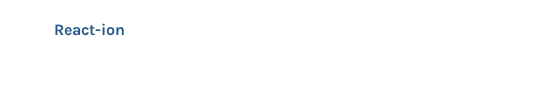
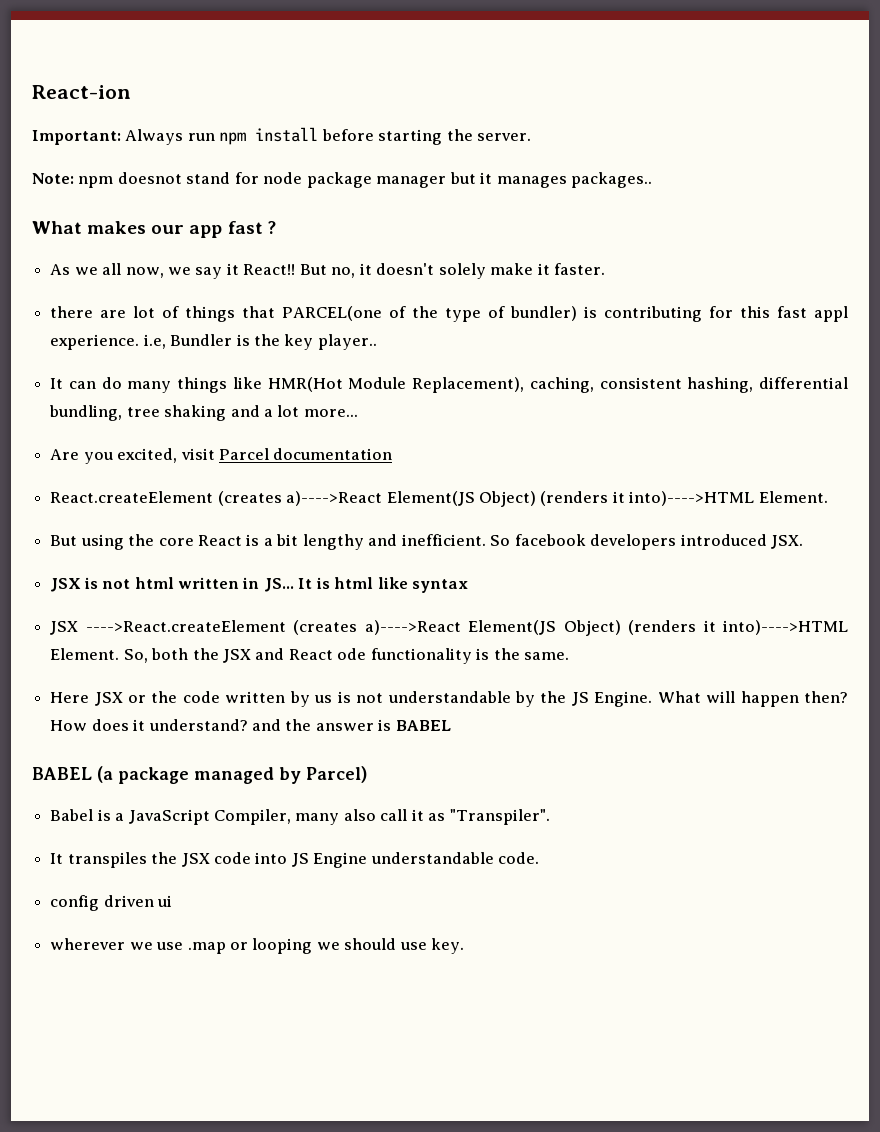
(125, 29) none -> [32,127,532,145] [32,172,653,188] [32,221,276,238] [50,263,605,279] [50,306,849,322] [50,334,377,350] [50,377,848,393] [49,405,358,421] [50,448,393,464] [50,491,828,507] [50,534,803,550] [50,577,469,593] [50,620,849,636] [50,648,570,664] [50,691,849,707] [50,719,451,731] [32,766,367,784] [50,809,550,825] [50,852,540,868] [50,895,173,911] [50,938,465,954] // Important: Always run npm install before starting the server. // Note: npm doesnot stand for node package manager but it manages packages.. // What makes our app fast ? // As we all now, we say it React!! But no, it doesn't solely make it faster. // there are lot of things that PARCEL(one of the type of bundler) is contributing for this fast appl experience. i.e, Bundler is the key player.. // It can do many things like HMR(Hot Module Replacement), caching, consistent hashing, differential bundling, tree shaking and a lot more... // Are you excited, visit Parcel documentation // React.createElement (creates a)---->React Element(JS Object) (renders it into)---->HTML Element. // But using the core React is a bit lengthy and inefficient. So facebook developers introduced JSX. // JSX is not html written in JS... It is html like syntax // JSX ---->React.createElement (creates a)---->React Element(JS Object) (renders it into)---->HTML Element. So, both the JSX and React ode functionality is the same. // Here JSX or the code written by us is not understandable by the JS Engine. What will happen then? How does it understand? and the answer is BABEL // BABEL (a package managed by Parcel) // Babel is a JavaScript Compiler, many also call it as "Transpiler". // It transpiles the JSX code into JS Engine understandable code. // config driven ui // wherever we use .map or looping we should use key.

